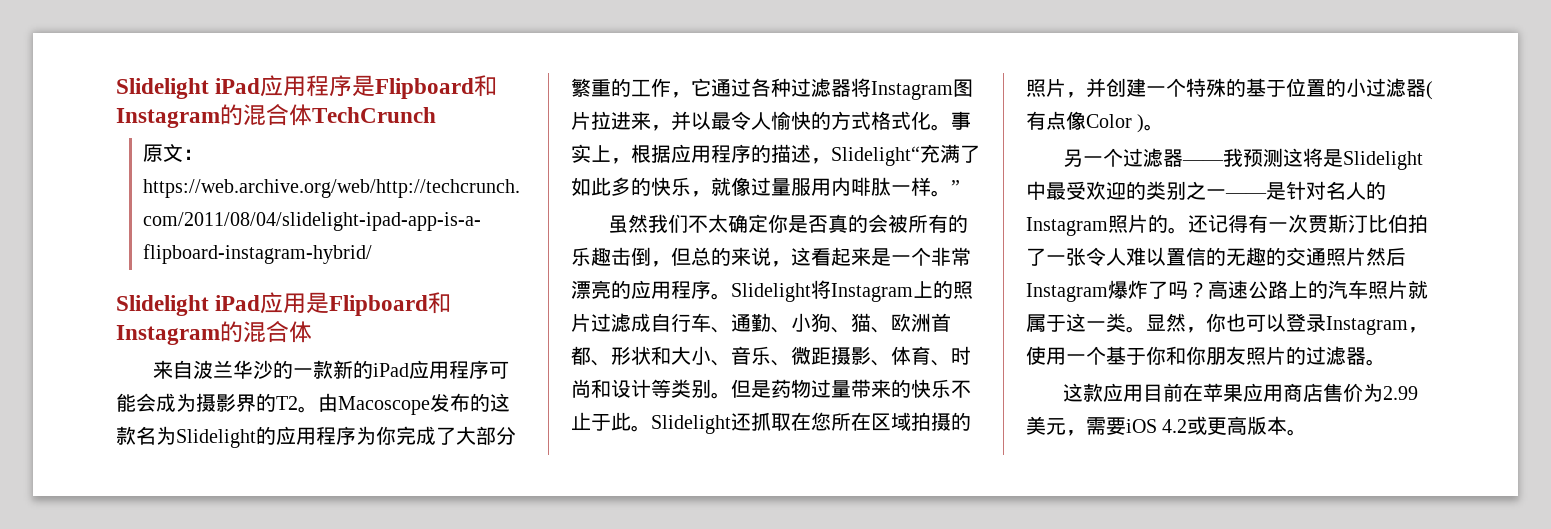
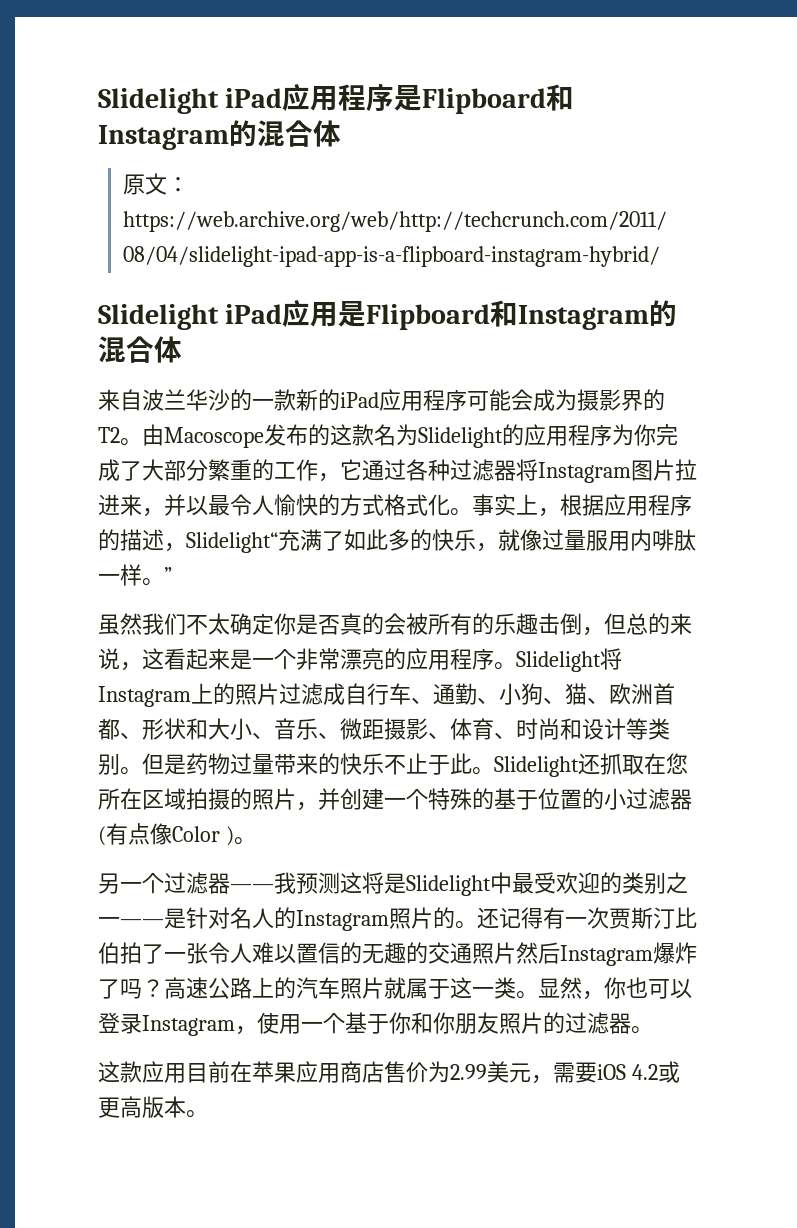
[312,107,436,123] TechCrunch -> (341, 133) none

